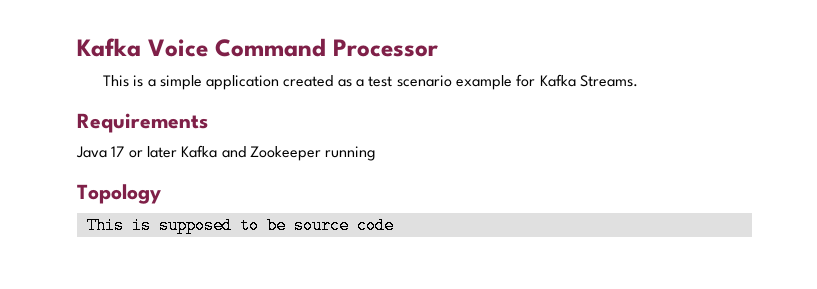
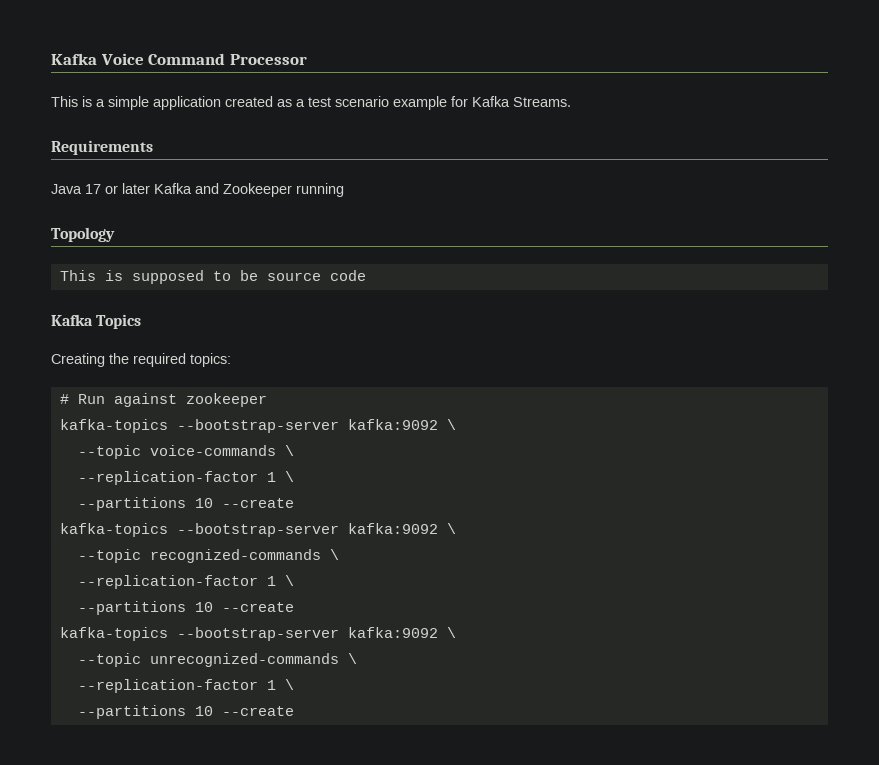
(394, 225) none -> [51,314,142,329] [51,353,231,367] [59,393,267,407] [59,419,456,433] [77,445,294,459] [77,471,294,485] [77,497,294,511] [59,523,456,537] [77,549,339,563] [77,575,294,589] [77,601,294,615] [59,627,456,641] [77,653,357,667] [77,679,294,693] [77,705,294,719] // Kafka Topics // Creating the required topics: // # Run against zookeeper // kafka-topics --bootstrap-server kafka:9092 \ // --topic voice-commands \ // --replication-factor 1 \ // --partitions 10 --create // kafka-topics --bootstrap-server kafka:9092 \ // --topic recognized-commands \ // --replication-factor 1 \ // --partitions 10 --create // kafka-topics --bootstrap-server kafka:9092 \ // --topic unrecognized-commands \ // --replication-factor 1 \ // --partitions 10 --create

